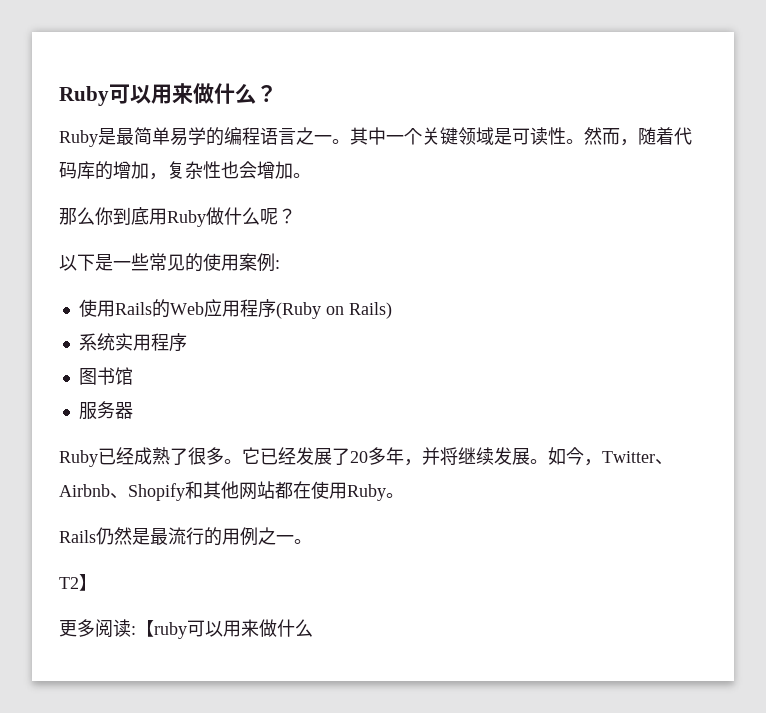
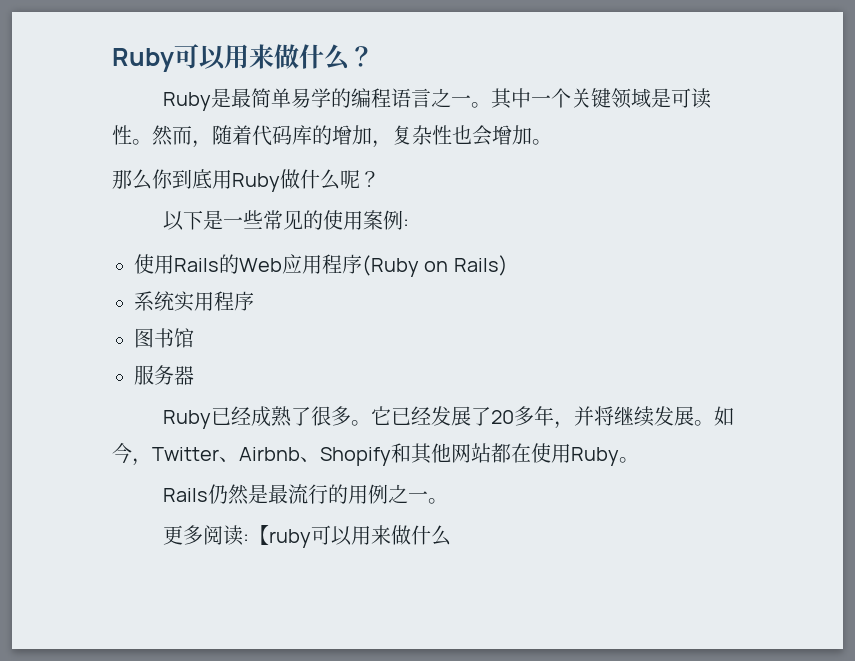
[59,574,97,591] // T2】 -> (449, 501) none

